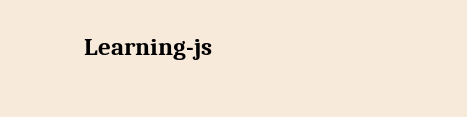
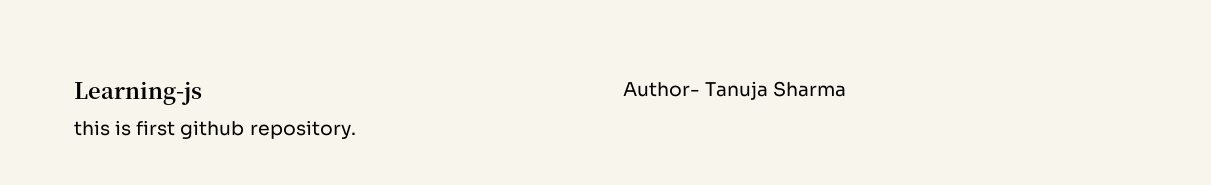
(212, 49) none -> [74,120,356,139] [623,81,847,100] // this is first github repository. // Author- Tanuja Sharma

